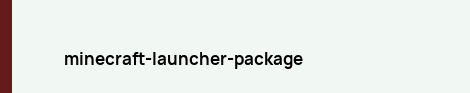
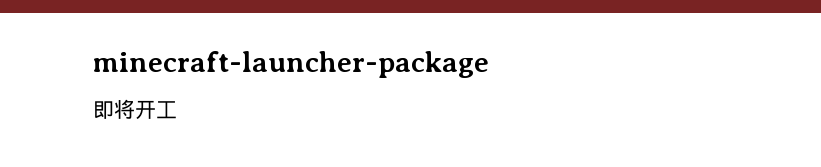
(303, 60) none -> [93,99,177,120] // 即将开工

